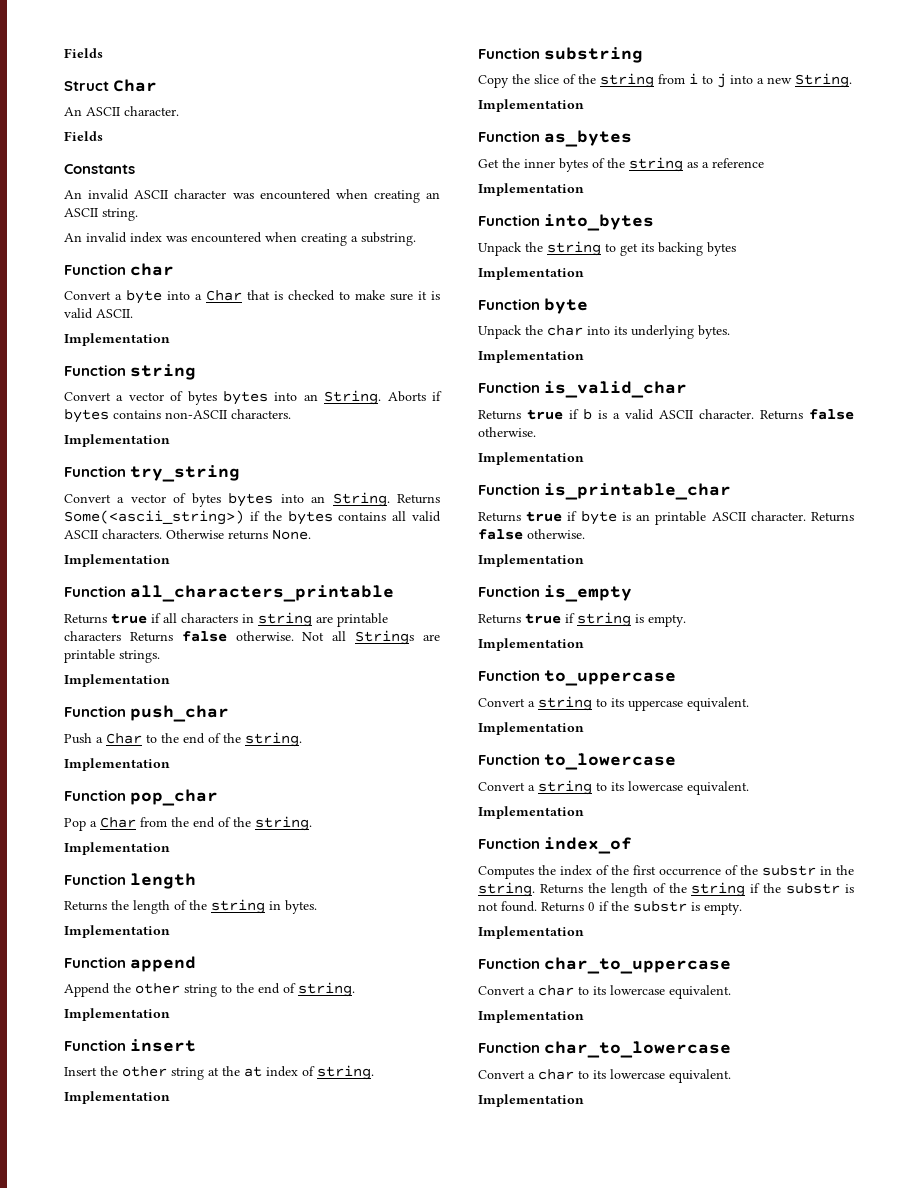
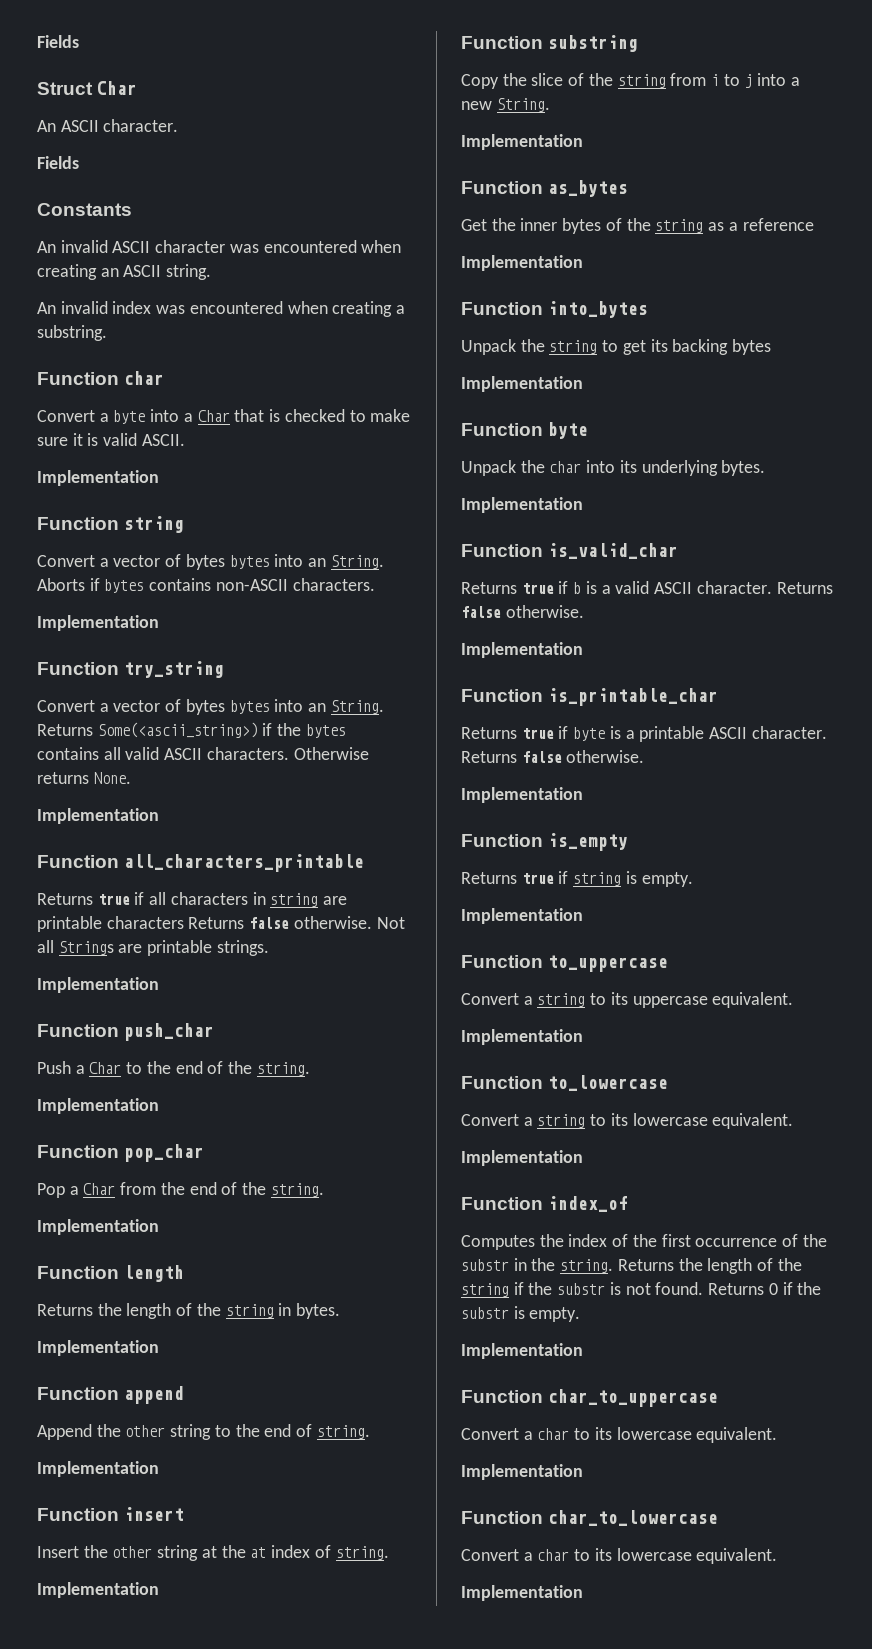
[636,514,651,521] an -> [625,730,635,739] a

